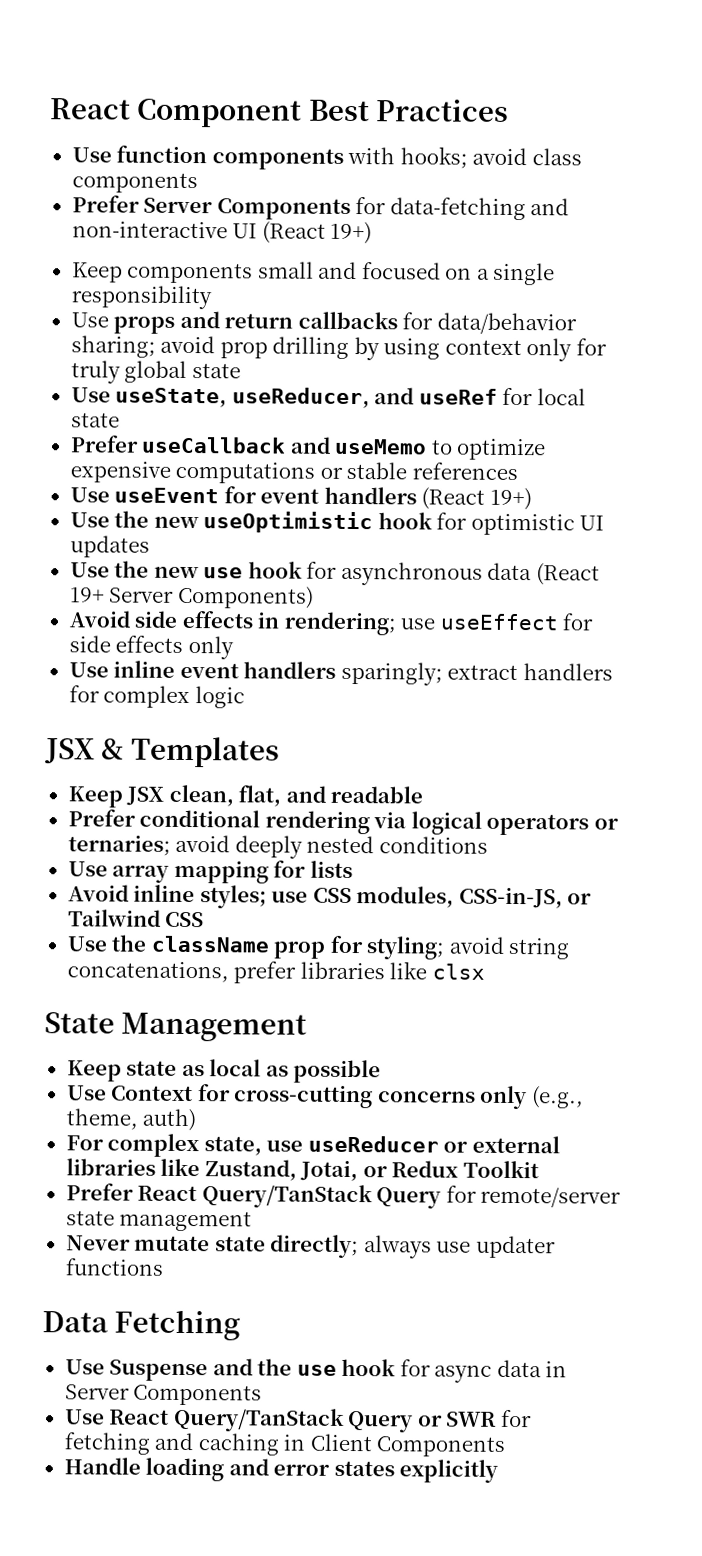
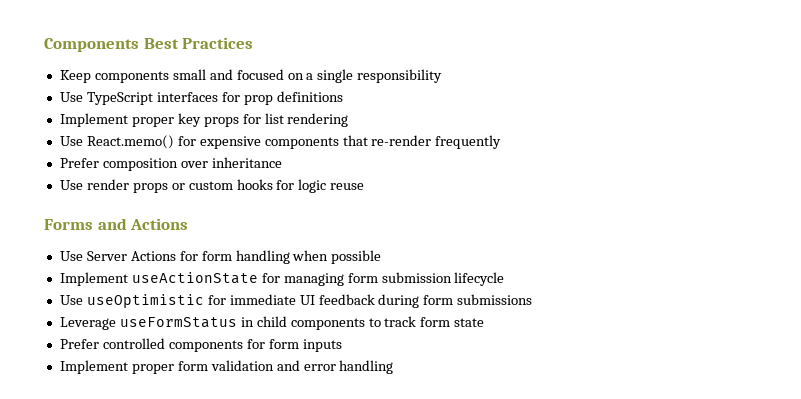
[50,98,303,128] React Component -> [44,38,139,52] Components
[71,145,582,170] [71,172,198,194] [71,195,570,221] [71,221,373,245] // Use function components with hooks; avoid class components // Prefer Server Components for data-fetching and non-interactive UI (React 19+) -> (254, 43) none
[113,310,577,335] [70,335,607,362] [70,360,241,384] [70,387,586,409] [70,412,120,428] [69,435,547,461] [69,461,518,484] [69,486,532,511] [69,510,605,536] [69,535,150,558] [69,560,600,586] [69,585,314,609] [68,610,595,636] [68,635,234,660] [68,660,613,686] [68,685,245,709] [44,736,280,768] [67,784,424,808] [67,809,619,836] [67,834,488,859] [67,860,353,884] [67,884,593,909] [67,909,205,928] [66,934,571,960] [66,961,485,984] [44,1012,308,1042] [66,1059,382,1084] [66,1084,584,1110] [65,1108,197,1132] [65,1133,560,1158] [65,1158,539,1182] [65,1183,622,1209] [65,1210,253,1232] [65,1234,556,1259] [64,1258,164,1276] [42,1309,241,1341] [64,1358,568,1383] [64,1384,263,1406] [64,1407,532,1433] [63,1432,506,1457] [63,1457,499,1483] props and return callbacks for data/behavior sharing; avoid prop drilling by using context only for truly global state // Use useState, useReducer, and useRef for local state // Prefer useCallback and useMemo to optimize expensive computations or stable references // Use useEvent for event handlers (React 19+) // Use the new useOptimistic hook for optimistic UI updates // Use the new use hook for asynchronous data (React 19+ Server Components) // Avoid side effects in rendering; use useEffect for side effects only // Use inline event handlers sparingly; extract handlers for complex logic // JSX & Templates // Keep JSX clean, flat, and readable // Prefer conditional rendering via logical operators or ternaries; avoid deeply nested conditions // Use array mapping for lists // Avoid inline styles; use CSS modules, CSS-in-JS, or Tailwind CSS // Use the className prop for styling; avoid string concatenations, prefer libraries like clsx // State Management // Keep state as local as possible // Use Context for cross-cutting concerns only (e.g., theme, auth) // For complex state, use useReducer or external libraries like Zustand, Jotai, or Redux Toolkit // Prefer React Query/TanStack Query for remote/server state management // Never mutate state directly; always use updater functions // Data Fetching // Use Suspense and the use hook for async data in Server Components // Use React Query/TanStack Query or SWR for fetching and caching in Client Components // Handle loading and error states explicitly -> [86,91,343,105] [59,113,349,127] [59,135,502,149] [59,157,282,171] [59,179,365,193] [44,218,189,230] [59,250,382,264] [59,272,505,286] [59,294,533,308] [59,316,485,330] [59,338,342,352] [59,360,394,374] TypeScript interfaces for prop definitions // Implement proper key props for list rendering // Use React.memo() for expensive components that re-render frequently // Prefer composition over inheritance // Use render props or custom hooks for logic reuse // Forms and Actions // Use Server Actions for form handling when possible // Implement useActionState for managing form submission lifecycle // Use useOptimistic for immediate UI feedback during form submissions // Leverage useFormStatus in child components to track form state // Prefer controlled components for form inputs // Implement proper form validation and error handling

